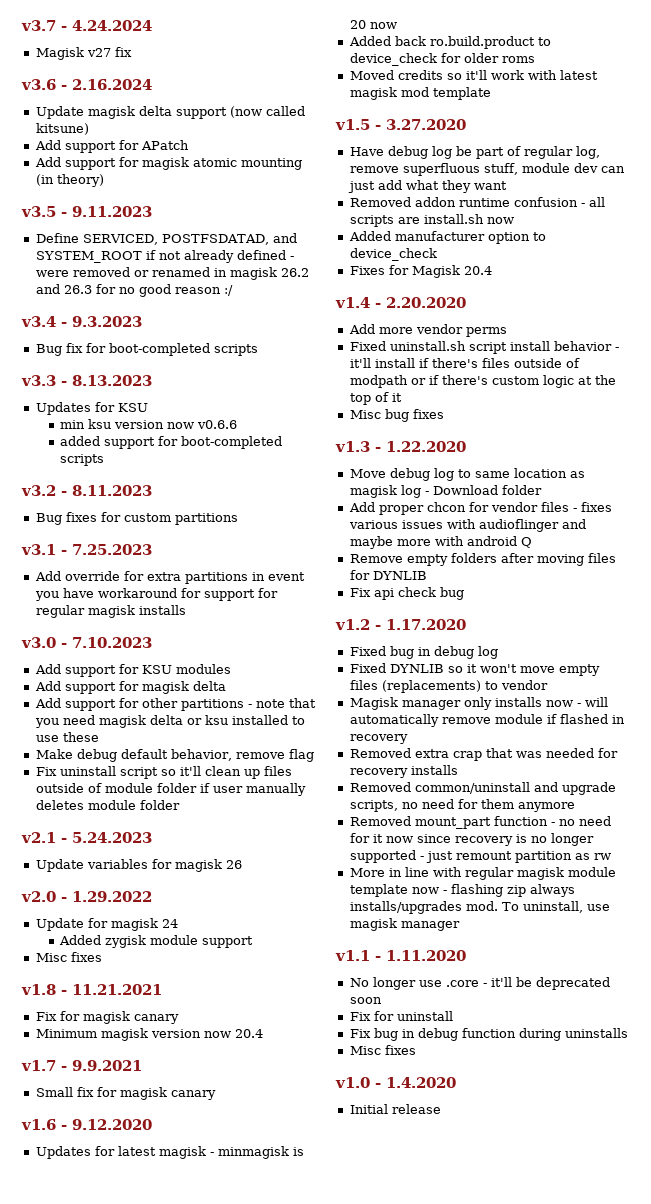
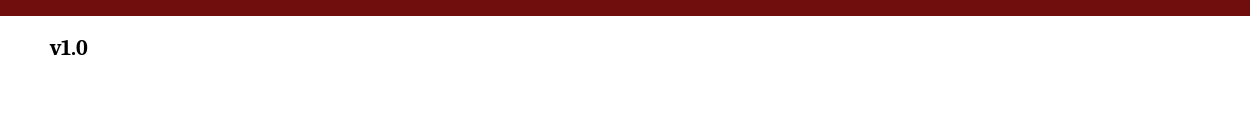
[21,20,152,31] [35,47,132,60] [21,79,152,90] [35,106,305,119] [35,123,89,135] [34,140,189,153] [34,157,302,170] [35,174,104,187] [21,206,152,217] [35,233,297,245] [35,250,294,263] [35,267,309,280] [35,284,233,297] [21,316,142,327] [35,343,258,356] [21,375,152,386] [35,402,148,415] [59,419,237,429] [59,436,282,449] [59,454,104,466] [21,485,152,496] [35,512,238,525] [21,544,152,555] [34,571,305,584] [34,588,278,601] [35,605,186,618] [21,637,152,648] [34,664,231,677] [34,681,226,694] [34,698,316,711] [34,715,305,728] [35,732,99,742] [35,749,314,762] [35,766,292,779] [35,783,306,796] [35,800,180,810] [21,832,152,843] [35,859,242,872] [21,891,152,902] [35,918,178,931] [58,935,253,948] [35,952,102,962] [21,984,162,995] [35,1011,179,1024] [35,1028,263,1041] [21,1060,142,1071] [35,1087,216,1100] [21,1119,152,1130] [35,1146,304,1159] [349,20,397,29] [348,36,551,49] [349,53,535,66] [349,70,598,80] [349,87,491,100] [335,119,466,130] [349,146,600,159] [349,163,625,176] [347,180,507,193] [349,197,605,207] [349,214,514,227] [348,231,546,244] [349,248,437,261] [349,265,492,278] [335,297,466,308] [348,324,507,337] [349,341,619,354] [349,358,580,368] [349,375,616,388] [349,392,402,405] [349,409,444,422] [335,441,466,452] [349,468,585,481] [349,485,542,498] [348,502,612,515] [348,519,586,532] [349,536,532,549] [349,553,616,566] [349,570,427,580] [349,587,464,600] [335,619,466,630] [349,646,498,659] [349,663,600,676] [349,680,548,693] [349,697,608,710] [349,714,625,727] [349,734,408,744] [349,748,618,761] [349,765,458,778] [349,782,616,795] [349,799,575,812] [349,816,611,829] [349,833,594,846] [349,850,611,863] [349,867,616,880] [349,884,575,897] [349,901,610,914] [349,918,460,931] [335,950,466,961] [349,977,610,990] [349,997,382,1004] [349,1011,453,1021] [349,1028,628,1041] [349,1045,416,1055] [335,1077,456,1088] [349,1104,441,1114] v3.7 - 4.24.2024 // Magisk v27 fix // v3.6 - 2.16.2024 // Update magisk delta support (now called kitsune) // Add support for APatch // Add support for magisk atomic mounting (in theory) // v3.5 - 9.11.2023 // Define SERVICED, POSTFSDATAD, and SYSTEM_ROOT if not already defined - were removed or renamed in magisk 26.2 and 26.3 for no good reason :/ // v3.4 - 9.3.2023 // Bug fix for boot-completed scripts // v3.3 - 8.13.2023 // Updates for KSU // min ksu version now v0.6.6 // added support for boot-completed scripts // v3.2 - 8.11.2023 // Bug fixes for custom partitions // v3.1 - 7.25.2023 // Add override for extra partitions in event you have workaround for support for regular magisk installs // v3.0 - 7.10.2023 // Add support for KSU modules // Add support for magisk delta // Add support for other partitions - note that you need magisk delta or ksu installed to use these // Make debug default behavior, remove flag // Fix uninstall script so it'll clean up files outside of module folder if user manually deletes module folder // v2.1 - 5.24.2023 // Update variables for magisk 26 // v2.0 - 1.29.2022 // Update for magisk 24 // Added zygisk module support // Misc fixes // v1.8 - 11.21.2021 // Fix for magisk canary // Minimum magisk version now 20.4 // v1.7 - 9.9.2021 // Small fix for magisk canary // v1.6 - 9.12.2020 // Updates for latest magisk - minmagisk is 20 now // Added back ro.build.product to device_check for older roms // Moved credits so it'll work with latest magisk mod template // v1.5 - 3.27.2020 // Have debug log be part of regular log, remove superfluous stuff, module dev can just add what they want // Removed addon runtime confusion - all scripts are install.sh now // Added manufacturer option to device_check // Fixes for Magisk 20.4 // v1.4 - 2.20.2020 // Add more vendor perms // Fixed uninstall.sh script install behavior - it'll install if there's files outside of modpath or if there's custom logic at the top of it // Misc bug fixes // v1.3 - 1.22.2020 // Move debug log to same location as magisk log - Download folder // Add proper chcon for vendor files - fixes various issues with audioflinger and maybe more with android Q // Remove empty folders after moving files for DYNLIB // Fix api check bug // v1.2 - 1.17.2020 // Fixed bug in debug log // Fixed DYNLIB so it won't move empty files (replacements) to vendor // Magisk manager only installs now - will automatically remove module if flashed in recovery // Removed extra crap that was needed for recovery installs // Removed common/uninstall and upgrade scripts, no need for them anymore // Removed mount_part function - no need for it now since recovery is no longer supported - just remount partition as rw // More in line with regular magisk module template now - flashing zip always installs/upgrades mod. To uninstall, use magisk manager // v1.1 - 1.11.2020 // No longer use .core - it'll be deprecated soon // Fix for uninstall // Fix bug in debug function during uninstalls // Misc fixes // v1.0 - 1.4.2020 // Initial release -> [49,39,88,55] v1.0

